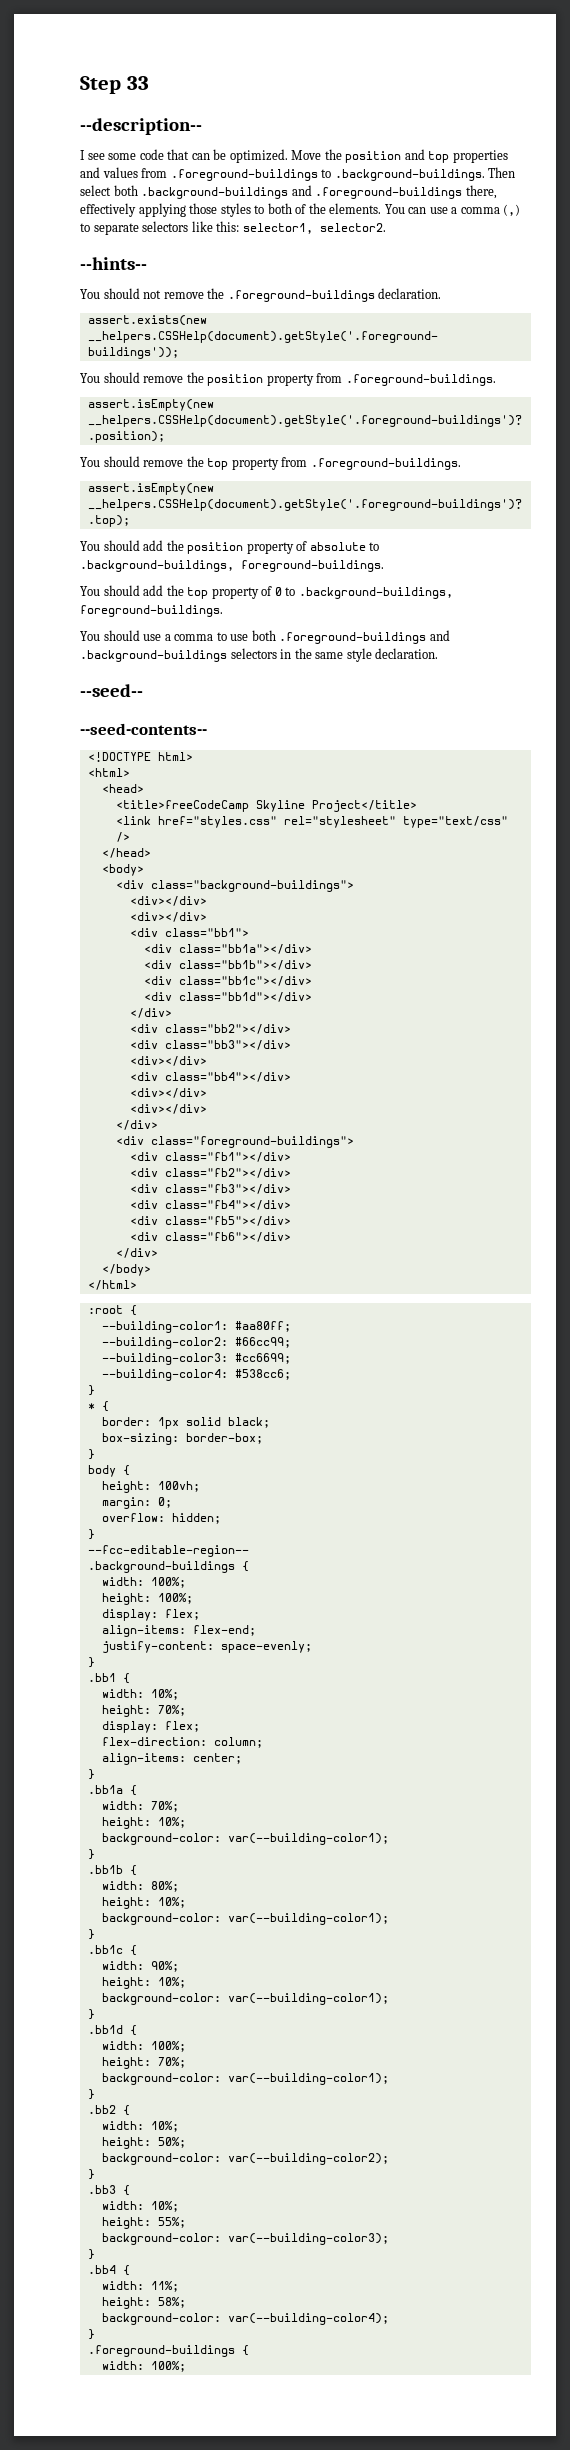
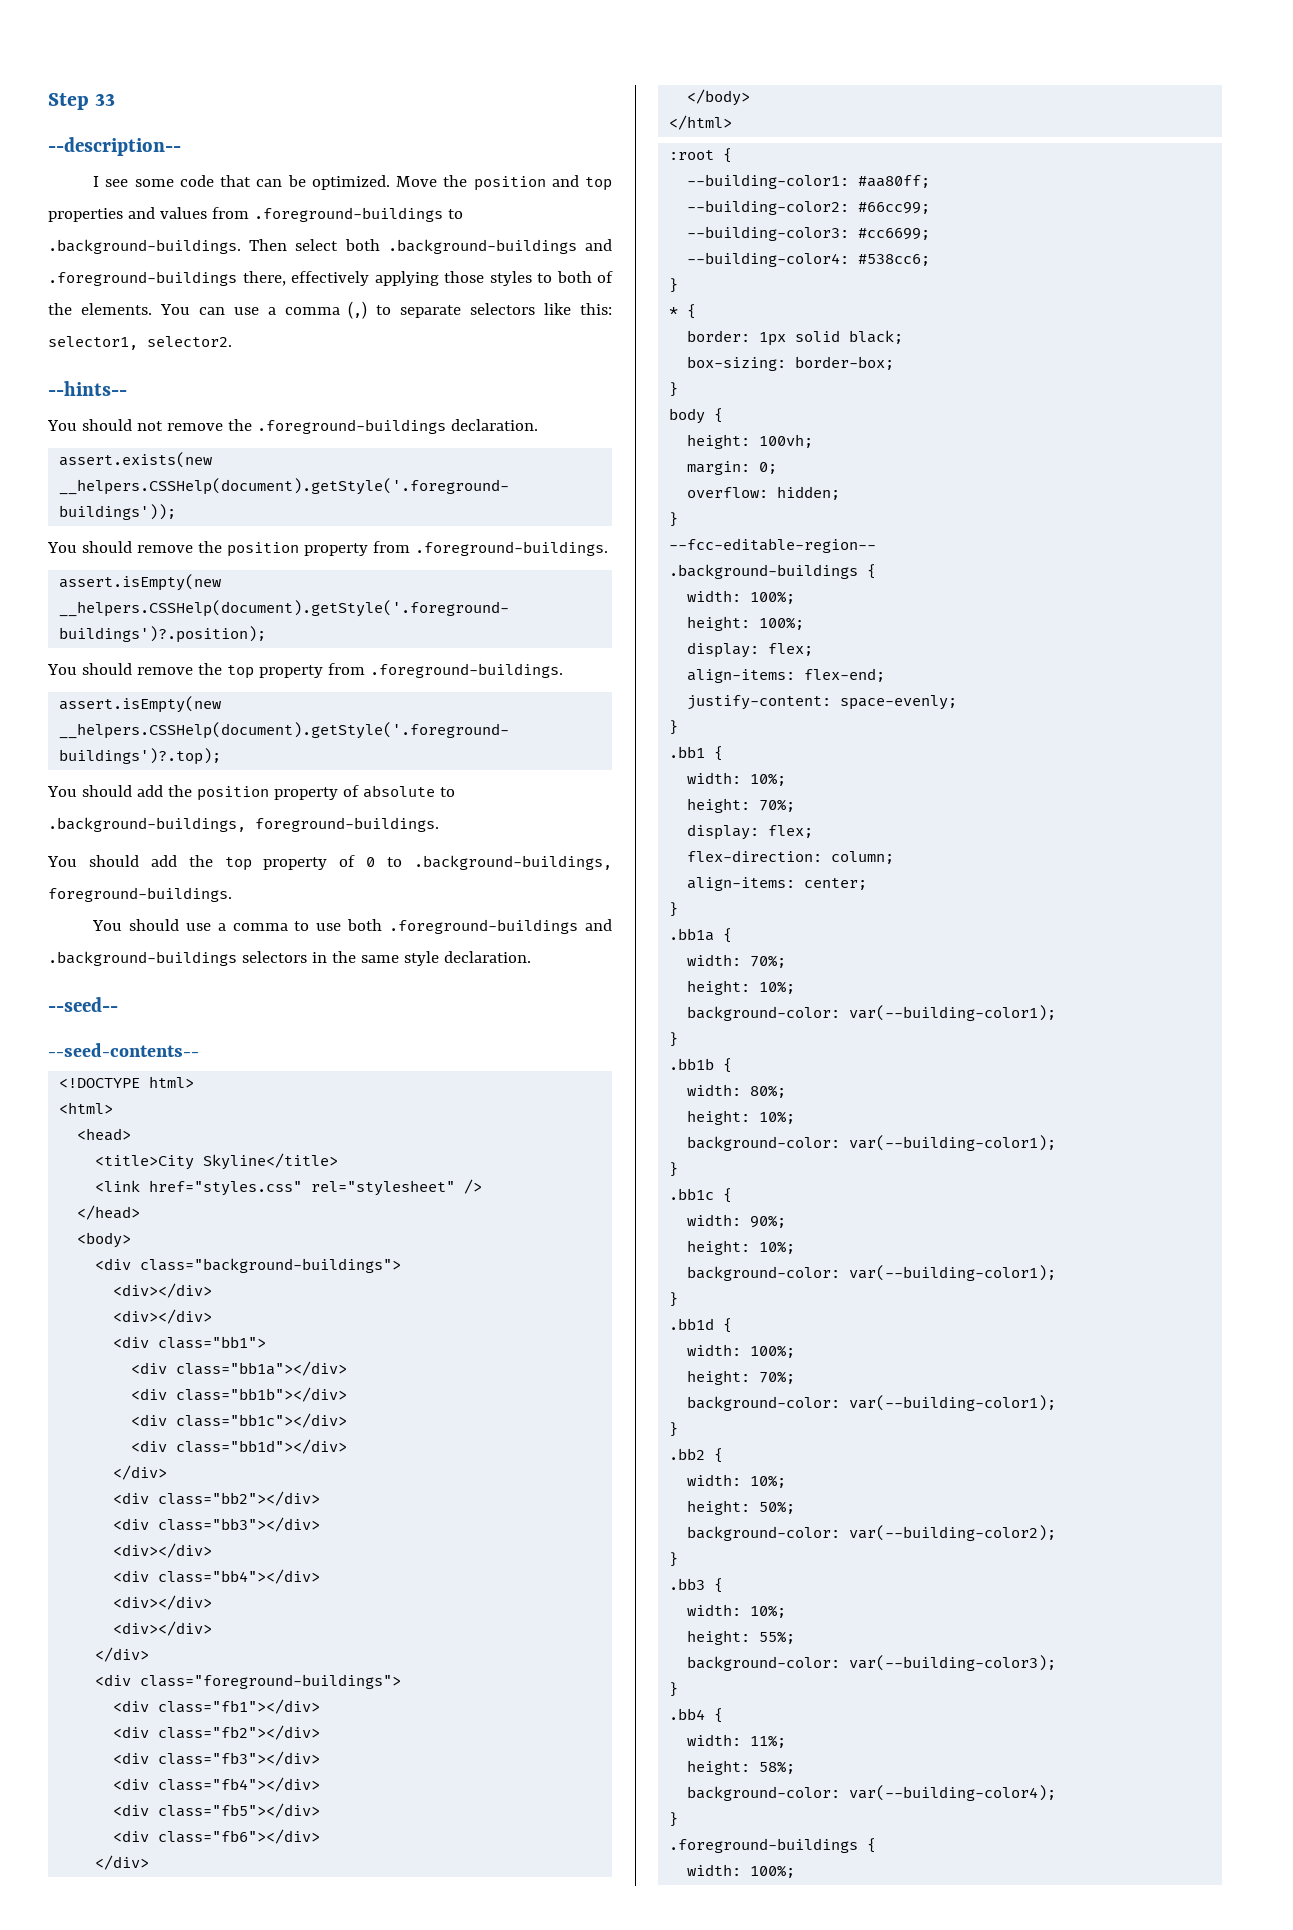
[115,800,417,812] <title>freeCodeCamp Skyline Project</title> -> [95,1153,339,1170] <title>City Skyline</title>
[402,816,508,828] type="text/css" -> (456, 1188) none

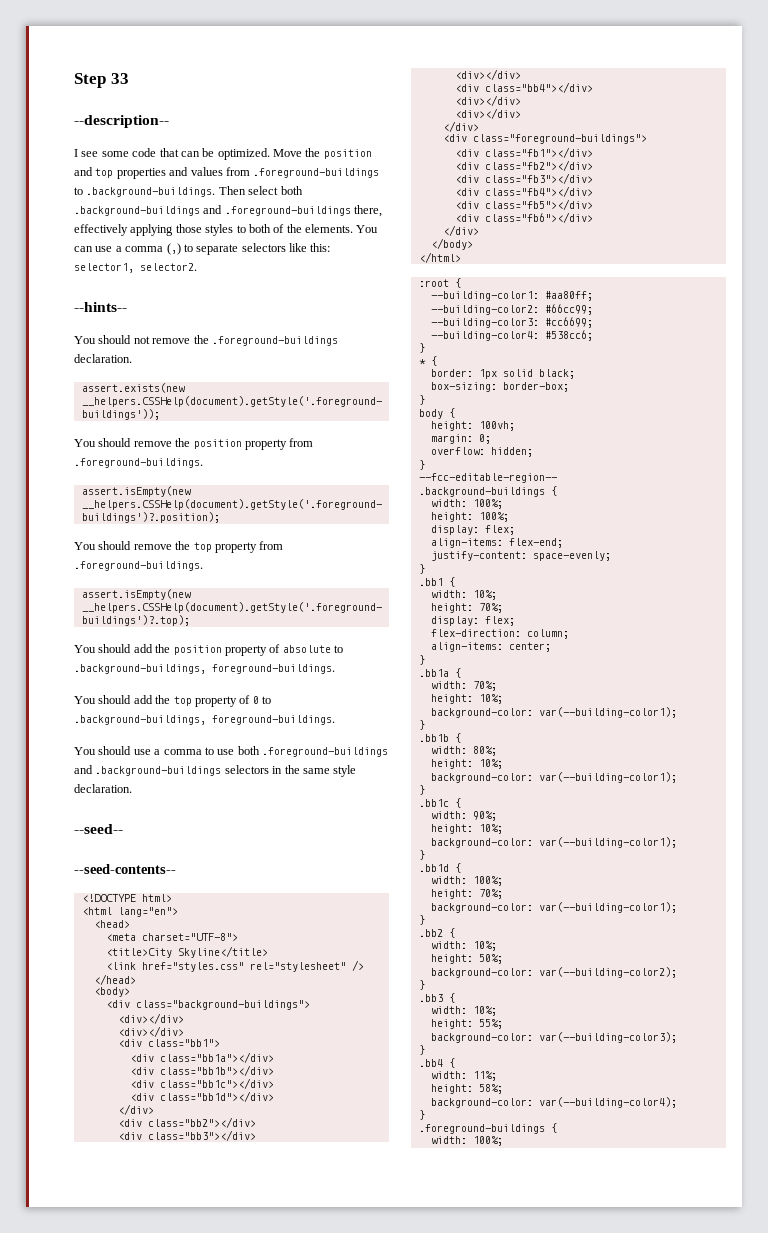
[59,1102,114,1114] <html> -> [81,907,178,917] <html lang="en">
(132, 1134) none -> [105,933,238,941] // <meta charset="UTF-8">

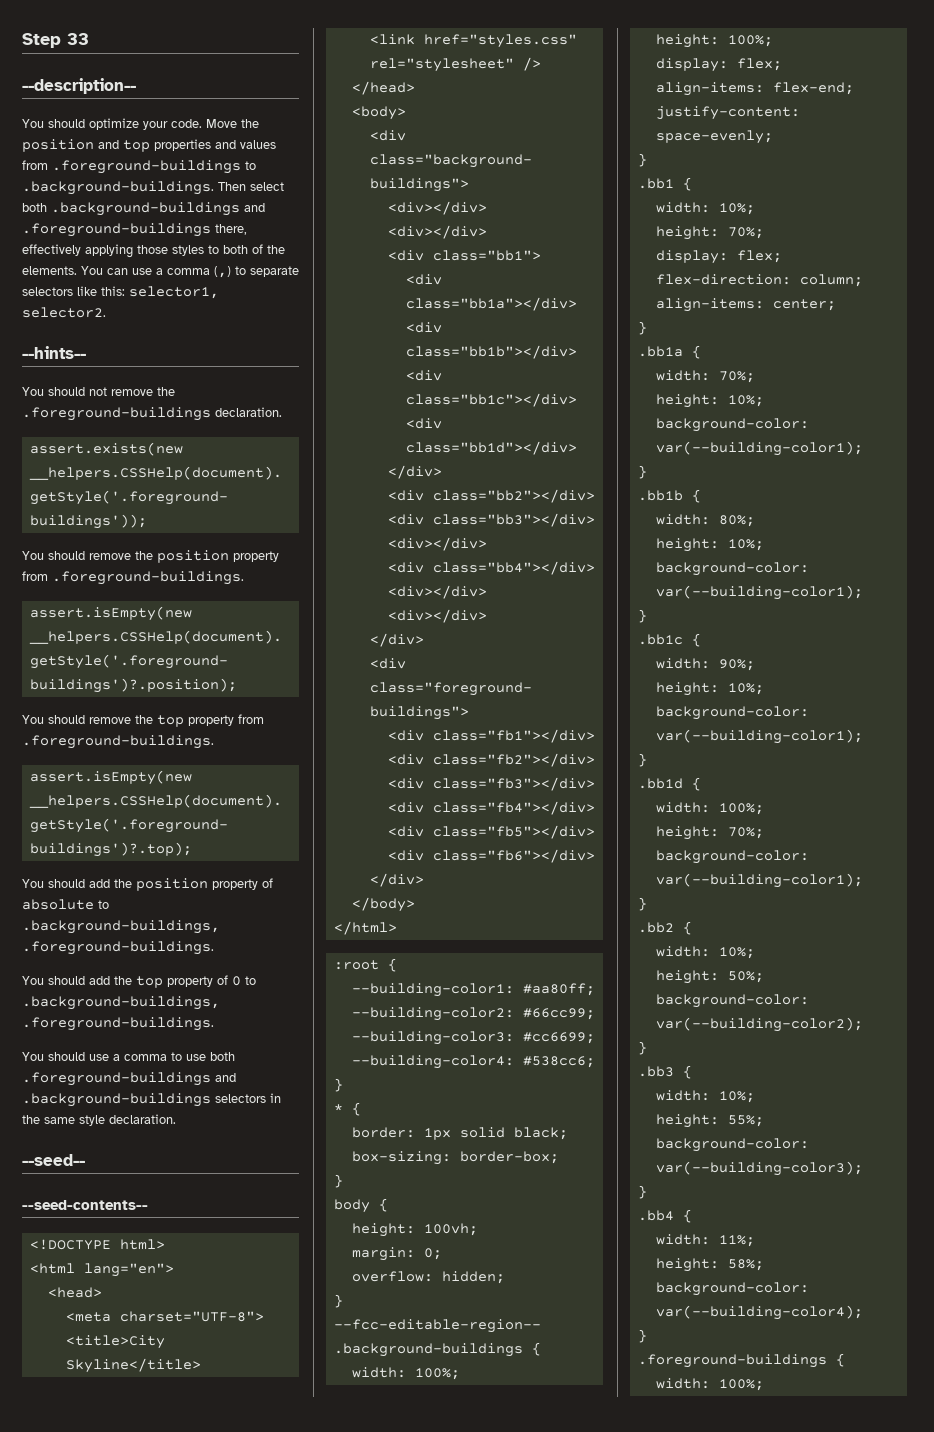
[74,148,270,160] I see some code that can be optimized. -> [22,118,202,130] You should optimize your code.
[212,664,335,674] foreground-buildings. -> [22,941,214,955] .foreground-buildings.
[212,715,335,725] foreground-buildings. -> [22,1017,214,1031] .foreground-buildings.

